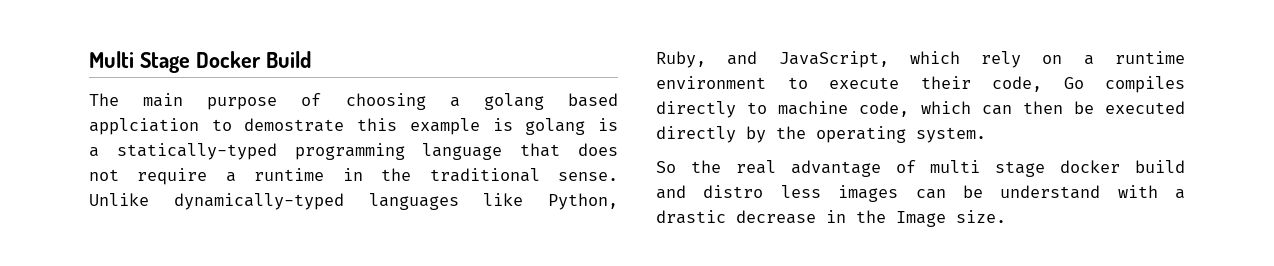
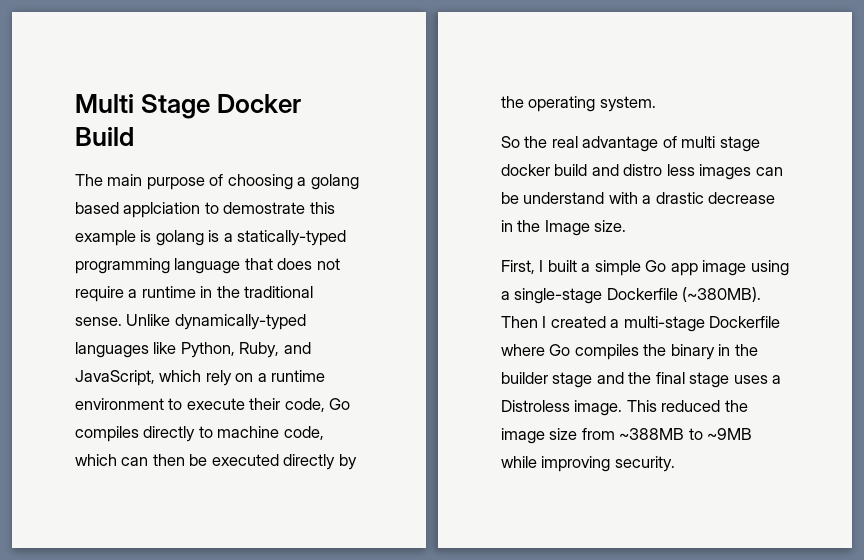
(1006, 216) none -> [501,260,789,276] [501,287,762,304] [501,316,781,332] [501,344,758,360] [501,372,782,388] [501,400,748,416] [501,428,753,444] [501,456,675,472] // First, I built a simple Go app image using a single-stage Dockerfile (~380MB). Then I created a multi-stage Dockerfile where Go compiles the binary in the builder stage and the final stage uses a Distroless image. This reduced the image size from ~388MB to ~9MB while improving security.

